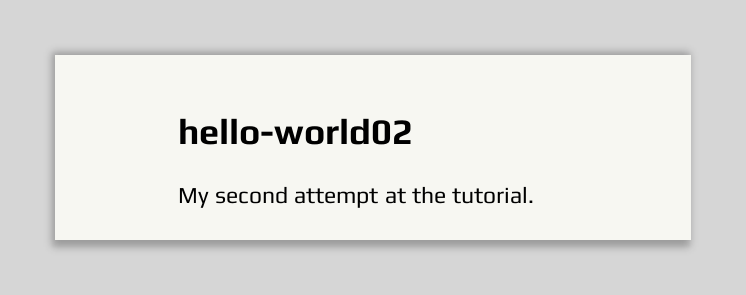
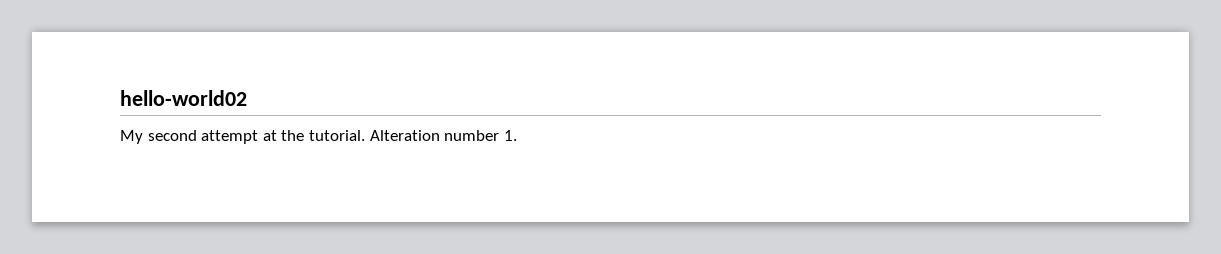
(535, 195) none -> [369,130,517,141] Alteration number 1.

